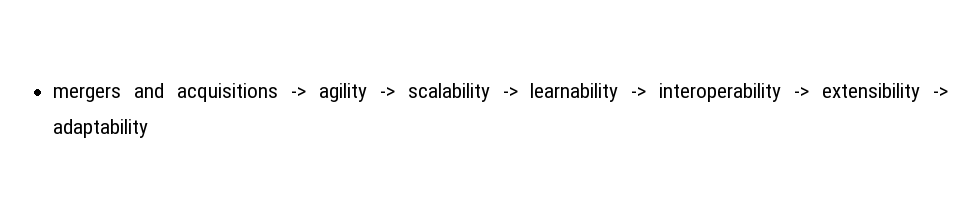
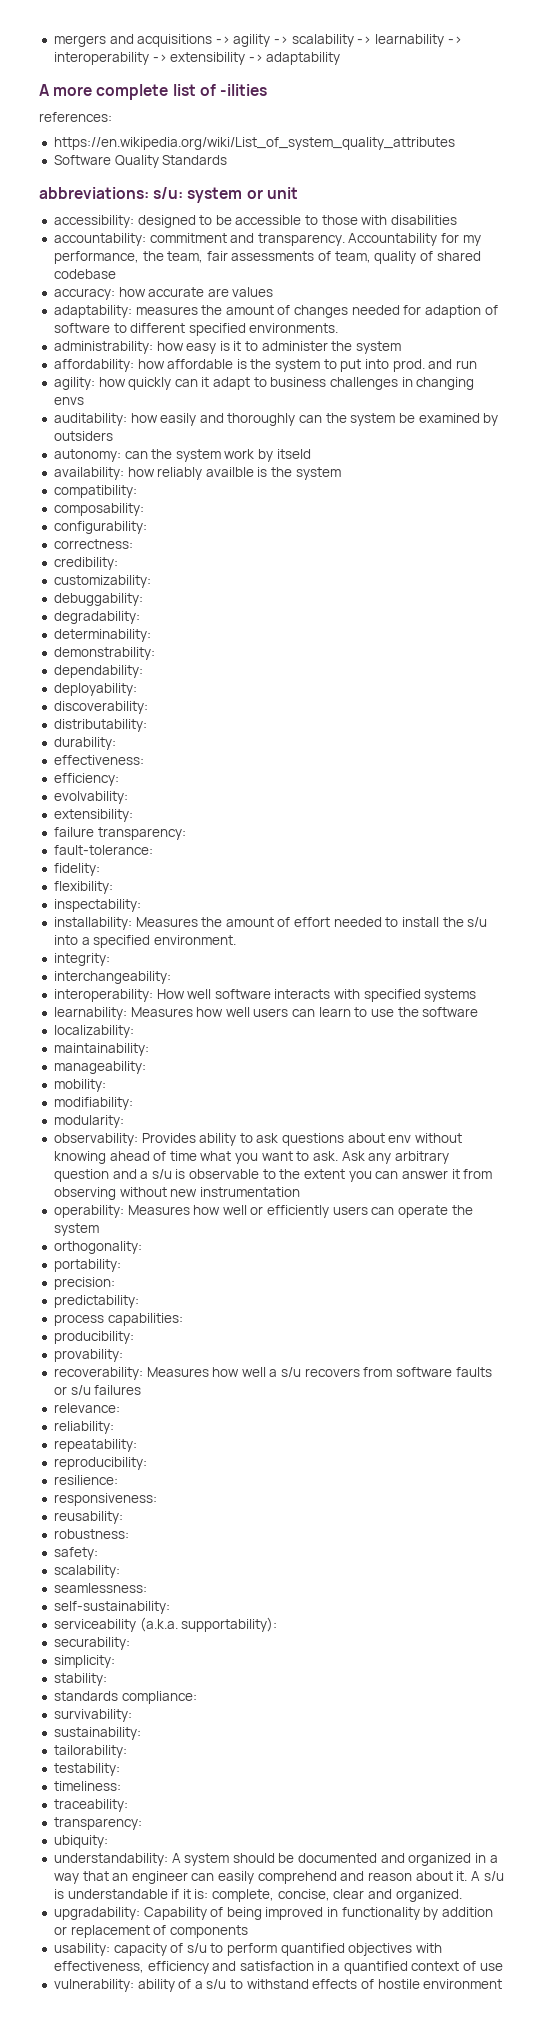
(149, 128) none -> [39,84,267,100] [39,112,112,122] [53,137,455,150] [53,155,228,168] [39,187,298,203] [53,215,458,228] [53,233,481,246] [53,251,481,264] [53,269,116,279] [53,287,274,300] [53,305,498,318] [53,323,339,336] [53,341,402,354] [53,359,477,372] [53,377,475,390] [53,397,84,405] [53,413,499,426] [53,431,113,441] [53,449,311,462] [53,467,341,480] [53,485,137,498] [53,503,144,516] [53,521,147,534] [53,539,133,549] [53,557,118,570] [53,575,151,588] [53,593,143,606] [53,611,140,624] [53,629,151,642] [53,647,155,660] [53,665,143,678] [53,683,137,696] [53,701,148,714] [53,719,147,732] [53,737,116,750] [53,755,144,765] [53,773,119,786] [53,791,128,804] [53,809,133,822] [53,827,186,840] [53,845,153,855] [53,863,100,876] [53,881,113,894] [53,899,141,912] [53,917,488,930] [53,935,236,948] [53,953,110,966] [53,971,171,984] [53,989,477,1002] [53,1007,479,1020] [53,1025,134,1038] [53,1043,149,1056] [53,1061,146,1074] [53,1079,106,1092] [53,1097,133,1110] [53,1115,124,1128] [53,1133,463,1146] [53,1151,449,1164] [53,1169,493,1182] [53,1187,300,1200] [53,1205,473,1218] [53,1223,99,1236] [53,1241,142,1254] [53,1259,121,1272] [53,1277,115,1290] [53,1295,139,1308] [53,1313,183,1326] [53,1331,134,1344] [53,1349,123,1362] [53,1367,492,1380] [53,1385,142,1395] [53,1403,120,1413] [53,1421,114,1434] [53,1439,137,1452] [53,1457,147,1470] [53,1475,118,1485] [53,1493,157,1506] [53,1511,123,1524] [53,1529,129,1539] [53,1547,98,1560] [53,1565,120,1578] [53,1583,147,1593] [53,1601,170,1614] [53,1617,278,1632] [53,1637,130,1650] [53,1655,115,1668] [53,1673,107,1686] [53,1691,197,1704] [53,1709,132,1722] [53,1727,141,1740] [53,1745,127,1758] [53,1763,120,1776] [53,1781,121,1791] [53,1799,128,1812] [53,1817,142,1830] [53,1835,108,1848] [53,1853,498,1866] [53,1871,504,1884] [53,1889,462,1902] [53,1907,494,1920] [53,1925,248,1938] [53,1943,443,1956] [53,1961,503,1974] [53,1979,503,1992] // A more complete list of -ilities // references: // https://en.wikipedia.org/wiki/List_of_system_quality_attributes // Software Quality Standards // abbreviations: s/u: system or unit // accessibility: designed to be accessible to those with disabilities // accountability: commitment and transparency. Accountability for my performance, the team, fair assessments of team, quality of shared codebase // accuracy: how accurate are values // adaptability: measures the amount of changes needed for adaption of software to different specified environments. // administrability: how easy is it to administer the system // affordability: how affordable is the system to put into prod. and run // agility: how quickly can it adapt to business challenges in changing envs // auditability: how easily and thoroughly can the system be examined by outsiders // autonomy: can the system work by itseld // availability: how reliably availble is the system // compatibility: // composability: // configurability: // correctness: // credibility: // customizability: // debuggability: // degradability: // determinability: // demonstrability: // dependability: // deployability: // discoverability: // distributability: // durability: // effectiveness: // efficiency: // evolvability: // extensibility: // failure transparency: // fault-tolerance: // fidelity: // flexibility: // inspectability: // installability: Measures the amount of effort needed to install the s/u into a specified environment. // integrity: // interchangeability: // interoperability: How well software interacts with specified systems // learnability: Measures how well users can learn to use the software // localizability: // maintainability: // manageability: // mobility: // modifiability: // modularity: // observability: Provides ability to ask questions about env without knowing ahead of time what you want to ask. Ask any arbitrary question and a s/u is observable to the extent you can answer it from observing without new instrumentation // operability: Measures how well or efficiently users can operate the system // orthogonality: // portability: // precision: // predictability: // process capabilities: // producibility: // provability: // recoverability: Measures how well a s/u recovers from software faults or s/u failures // relevance: // reliability: // repeatability: // reproducibility: // resilience: // responsiveness: // reusability: // robustness: // safety: // scalability: // seamlessness: // self-sustainability: // serviceability (a.k.a. supportability): // securability: // simplicity: // stability: // standards compliance: // survivability: // sustainability: // tailorability: // testability: // timeliness: // traceability: // transparency: // ubiquity: // understandability: A system should be documented and organized in a way that an engineer can easily comprehend and reason about it. A s/u is understandable if it is: complete, concise, clear and organized. // upgradability: Capability of being improved in functionality by addition or replacement of components // usability: capacity of s/u to perform quantified objectives with effectiveness, efficiency and satisfaction in a quantified context of use // vulnerability: ability of a s/u to withstand effects of hostile environment

